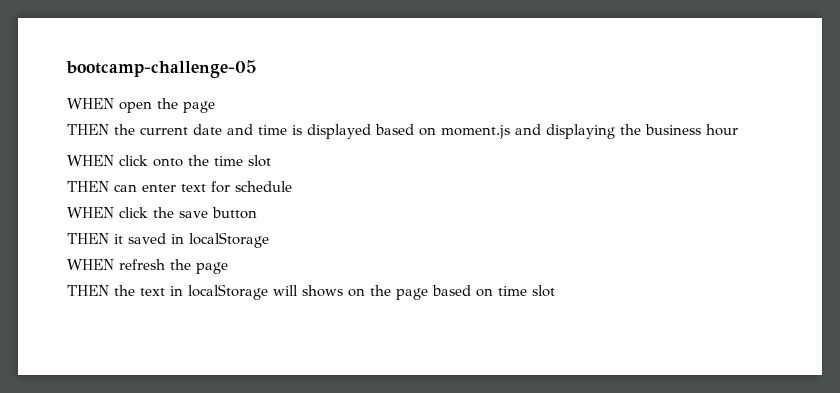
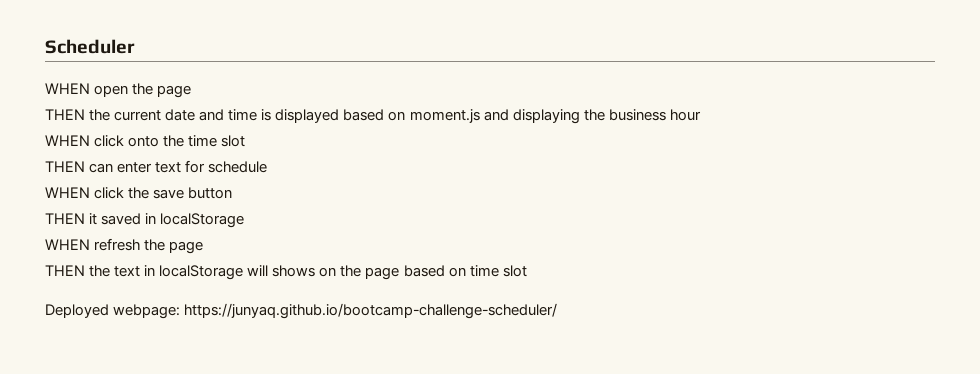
[66,60,257,78] bootcamp-challenge-05 -> [45,39,135,54] Scheduler
(555, 291) none -> [45,303,558,319] // Deployed webpage: https://junyaq.github.io/bootcamp-challenge-scheduler/

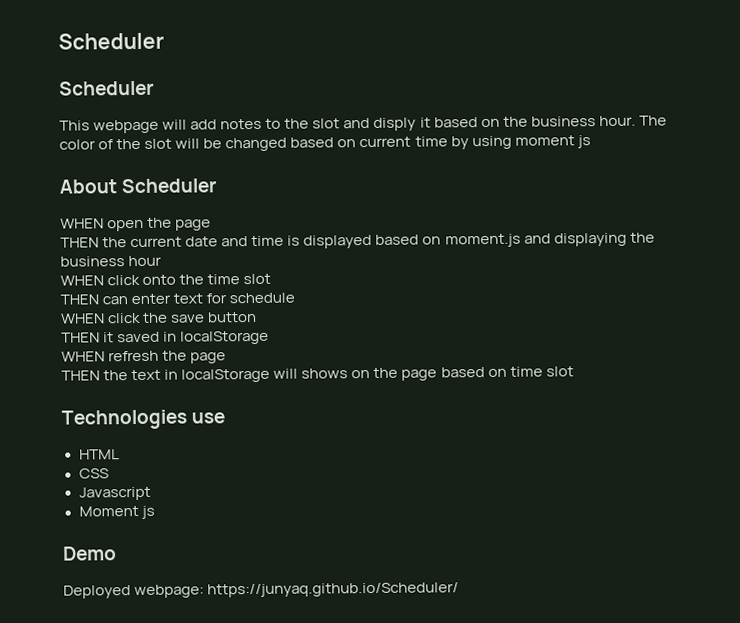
[45,39,135,54] Scheduler -> [58,32,164,50] [59,80,155,96] [59,115,667,134] [59,135,591,152] [59,178,218,194] Scheduler // Scheduler // This webpage will add notes to the slot and disply it based on the business hour. The color of the slot will be changed based on current time by using moment js // About Scheduler
(527, 271) none -> [61,409,226,430] [78,449,120,460] [78,468,109,479] [78,486,151,501] [78,505,155,519] [62,546,117,561] // Technologies use // HTML // CSS // Javascript // Moment js // Demo
[184,303,558,319] https://junyaq.github.io/bootcamp-challenge-scheduler/ -> [207,582,460,598] https://junyaq.github.io/Scheduler/

